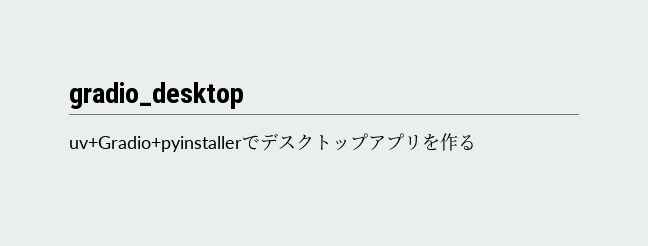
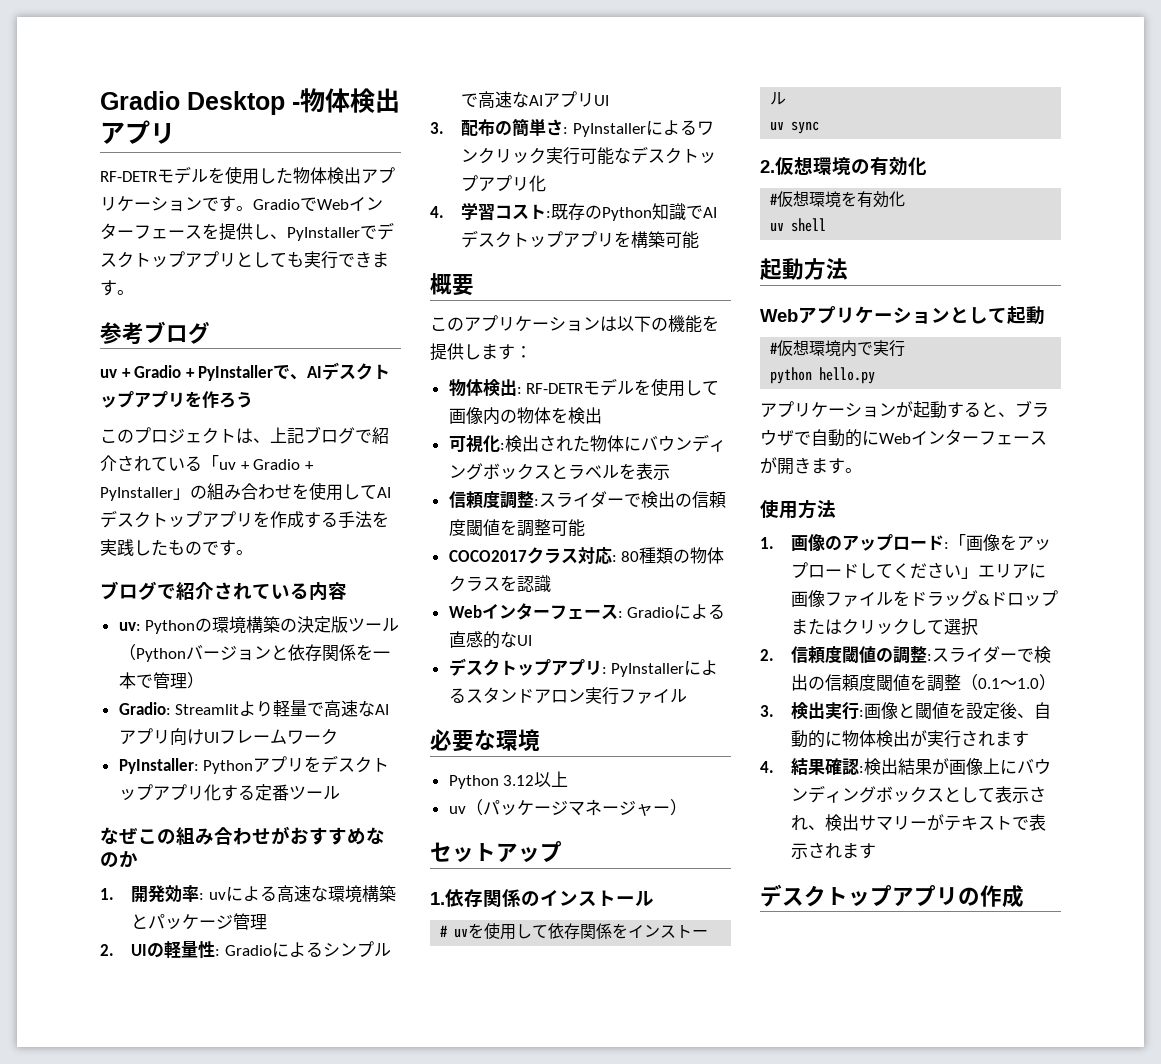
[69,82,244,109] [69,133,476,152] gradio_desktop // uv+Gradio+pyinstallerでデスクトップアプリを作る -> [100,88,400,115] [100,120,175,144] [100,166,395,185] [100,196,383,212] [100,222,394,241] [100,251,389,269] [100,280,134,296] [100,321,210,345] [100,362,391,381] [100,391,253,408] [100,426,389,444] [100,455,314,472] [100,482,391,501] [100,510,389,529] [100,539,253,556] [100,581,347,601] [118,616,400,634] [118,644,390,662] [118,672,204,689] [118,700,390,718] [118,728,338,745] [118,755,390,774] [118,784,340,801] [100,826,385,845] [100,851,138,868] [100,885,397,903] [131,913,268,930] [100,941,392,958] [461,91,610,109] [430,118,715,137] [461,146,717,165] [461,175,547,192] [430,202,718,221] [461,230,700,249] [430,273,474,296] [430,315,719,333] [430,343,532,361] [448,378,720,397] [448,407,602,425] [448,434,726,453] [448,463,670,480] [448,491,726,509] [448,519,585,537] [448,547,725,565] [448,575,551,593] [448,603,726,620] [448,631,532,649] [448,658,719,677] [448,687,687,705] [430,729,540,752] [448,771,569,789] [448,799,687,816] [430,841,562,863] [430,889,654,907] [440,923,709,940] [770,92,787,105] [770,121,820,134] [760,157,927,176] [770,191,906,208] [770,218,827,232] [760,258,848,281] [760,306,1045,325] [770,340,906,357] [770,367,876,384] [760,400,1049,419] [760,429,1047,447] [760,457,862,475] [760,499,836,519] [760,534,1052,551] [791,562,1047,579] [791,590,1059,607] [791,618,979,636] [760,646,1052,664] [791,674,1057,692] [760,702,1052,720] [791,730,1030,748] [760,758,1052,775] [791,785,1047,803] [791,814,1047,831] [791,842,877,859] [760,884,1024,908] Gradio Desktop -物体検出アプリ // RF-DETRモデルを使用した物体検出アプリケーションです。GradioでWebインターフェースを提供し、PyInstallerでデスクトップアプリとしても実行できます。 // 参考ブログ // uv + Gradio + PyInstallerで、AIデスクトップアプリを作ろう // このプロジェクトは、上記ブログで紹介されている「uv + Gradio + PyInstaller」の組み合わせを使用してAIデスクトップアプリを作成する手法を実践したものです。 // ブログで紹介されている内容 // uv: Pythonの環境構築の決定版ツール（Pythonバージョンと依存関係を一本で管理） // Gradio: Streamlitより軽量で高速なAIアプリ向けUIフレームワーク // PyInstaller: Pythonアプリをデスクトップアプリ化する定番ツール // なぜこの組み合わせがおすすめなのか // 1.開発効率: uvによる高速な環境構築とパッケージ管理 // 2. UIの軽量性: Gradioによるシンプルで高速なAIアプリUI // 3.配布の簡単さ: PyInstallerによるワンクリック実行可能なデスクトップアプリ化 // 4.学習コスト:既存のPython知識でAIデスクトップアプリを構築可能 // 概要 // このアプリケーションは以下の機能を提供します： // 物体検出: RF-DETRモデルを使用して画像内の物体を検出 // 可視化:検出された物体にバウンディングボックスとラベルを表示 // 信頼度調整:スライダーで検出の信頼度閾値を調整可能 // COCO2017クラス対応: 80種類の物体クラスを認識 // Webインターフェース: Gradioによる直感的なUI // デスクトップアプリ: PyInstallerによるスタンドアロン実行ファイル // 必要な環境 // Python 3.12以上 // uv（パッケージマネージャー） // セットアップ // 1.依存関係のインストール // # uvを使用して依存関係をインストール // uv sync // 2.仮想環境の有効化 // #仮想環境を有効化 // uv shell // 起動方法 // Webアプリケーションとして起動 // #仮想環境内で実行 // python hello.py // アプリケーションが起動すると、ブラウザで自動的にWebインターフェースが開きます。 // 使用方法 // 1.画像のアップロード:「画像をアップロードしてください」エリアに画像ファイルをドラッグ&ドロップまたはクリックして選択 // 2.信頼度閾値の調整:スライダーで検出の信頼度閾値を調整（0.1〜1.0） // 3.検出実行:画像と閾値を設定後、自動的に物体検出が実行されます // 4.結果確認:検出結果が画像上にバウンディングボックスとして表示され、検出サマリーがテキストで表示されます // デスクトップアプリの作成

